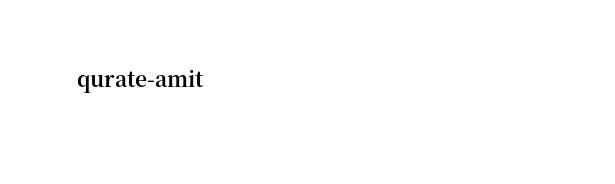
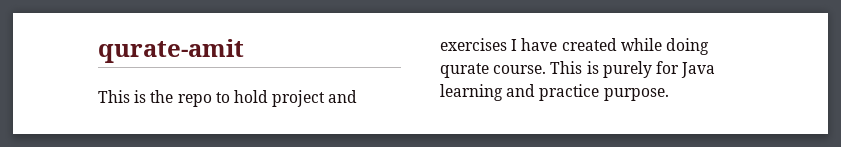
(204, 81) none -> [98,90,358,107] [440,38,709,55] [440,61,716,78] [440,84,669,101] // This is the repo to hold project and exercises I have created while doing qurate course. This is purely for Java learning and practice purpose.

